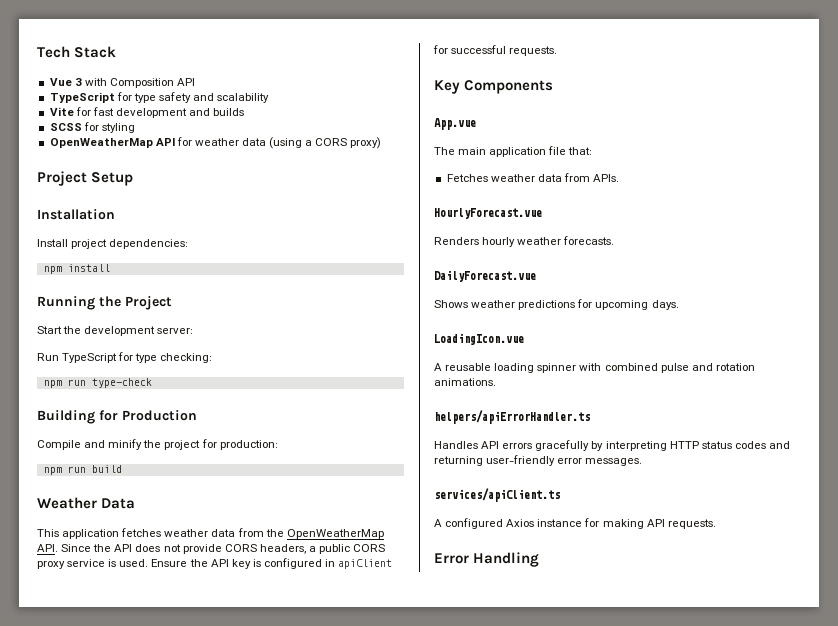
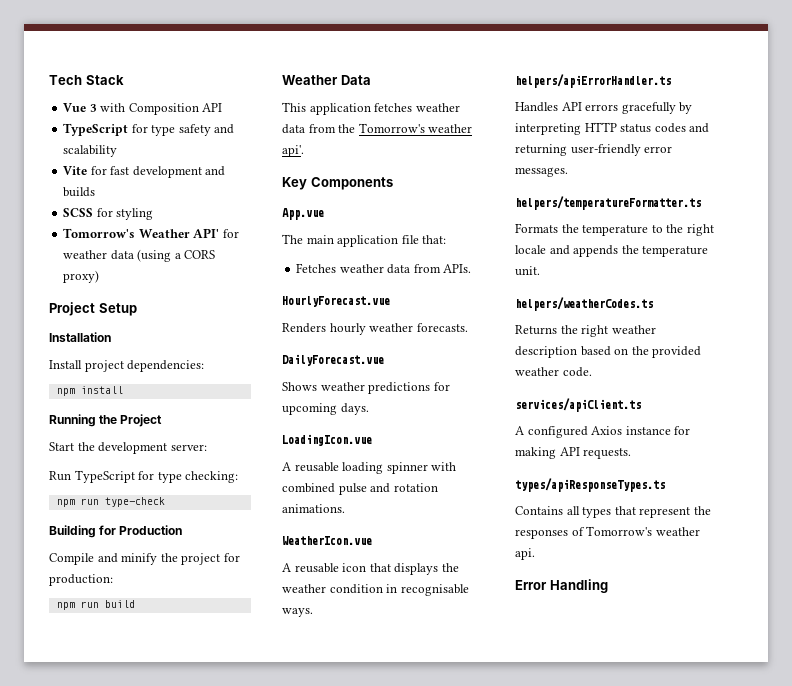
[49,138,175,148] OpenWeatherMap API -> [63,228,220,238] Tomorrow's Weather API'
[286,529,384,539] [37,544,386,554] [37,558,393,569] [433,45,558,56] OpenWeatherMap API. Since the API does not provide CORS headers, a public CORS proxy service is used. Ensure the API key is configured in apiClient for successful requests. -> [358,123,473,133] [282,145,304,157] Tomorrow's weather api'.
(496, 382) none -> [282,536,372,545] [282,563,459,575] [282,584,469,596] [282,608,313,617] // WeatherIcon.vue // A reusable icon that displays the weather condition in recognisable ways.
(643, 462) none -> [515,196,701,210] [515,223,714,236] [515,245,709,257] [515,266,540,276] [515,297,653,311] [515,325,656,337] [515,346,702,358] [515,367,592,377] // helpers/temperatureFormatter.ts // Formats the temperature to the right locale and appends the temperature unit. // helpers/weatherCodes.ts // Returns the right weather description based on the provided weather code.
(716, 524) none -> [515,478,665,492] [515,506,711,518] [515,526,700,539] [515,548,535,560] // types/apiResponseTypes.ts // Contains all types that represent the responses of Tomorrow's weather api.

